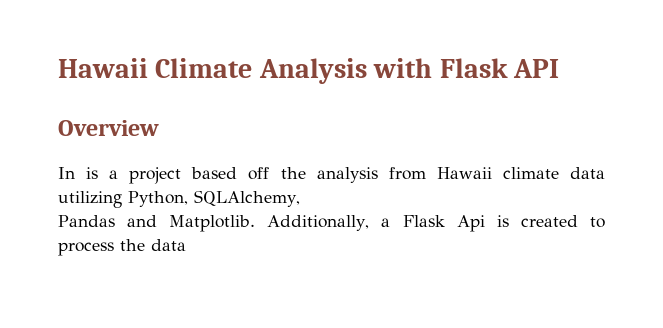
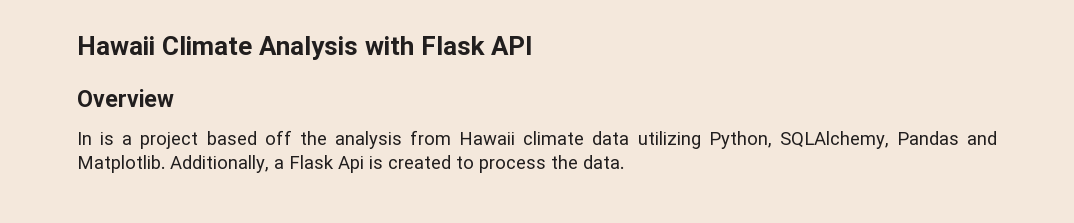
(300, 198) // -> (889, 140) none
[151,239,186,251] data -> [583,155,624,169] data.

